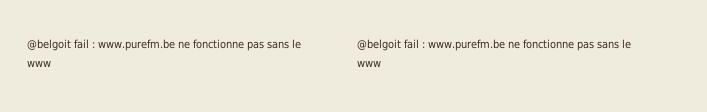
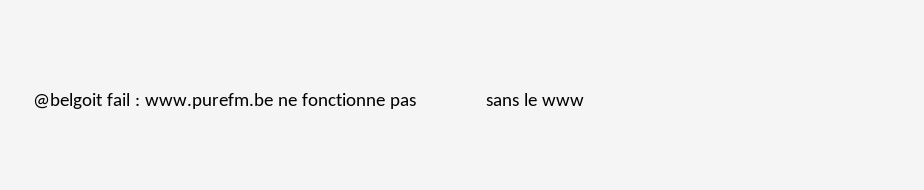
[357,39,631,51] [357,60,381,67] // @belgoit fail : www.purefm.be ne fonctionne pas sans le www -> (584, 101) none

